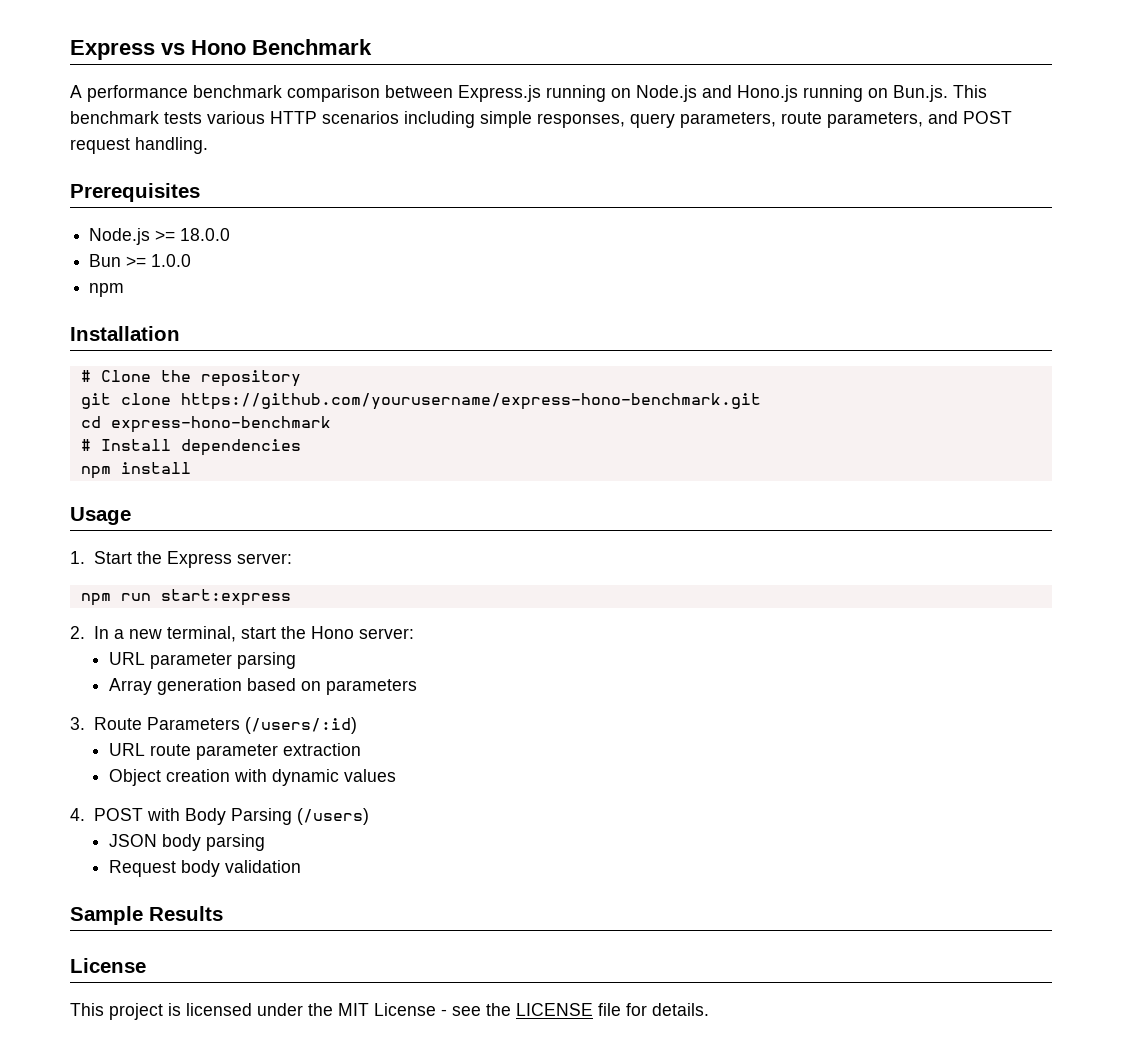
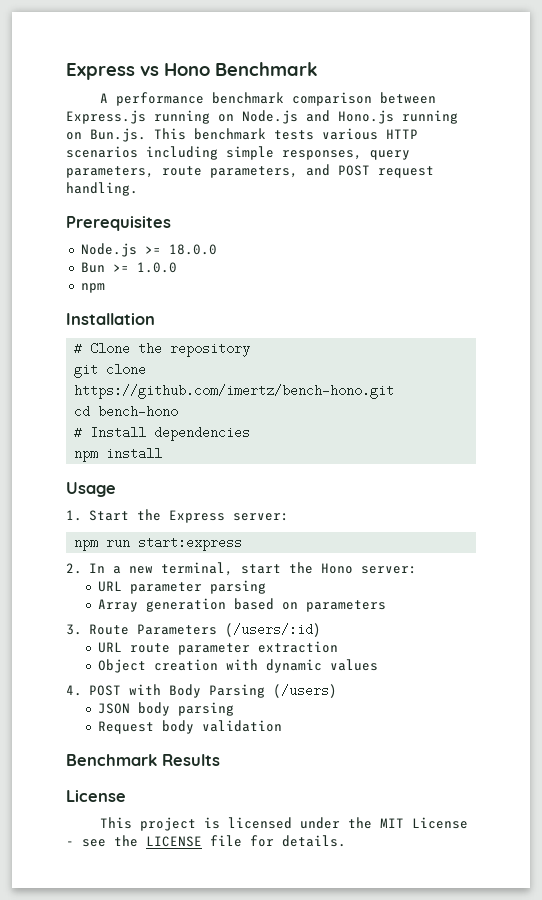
[180,393,761,410] https://github.com/yourusername/express-hono-benchmark.git -> [74,384,395,399] https://github.com/imertz/bench-hono.git
[110,416,331,433] express-hono-benchmark -> [98,405,179,418] bench-hono
[70,906,143,925] Sample -> [66,754,157,766] Benchmark

